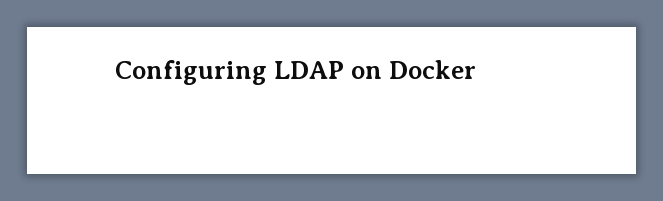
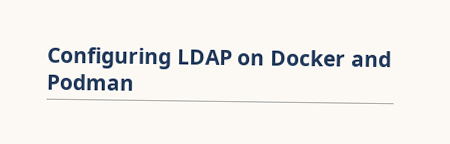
(477, 69) none -> [350,50,392,68] [46,73,134,91] and Podman

